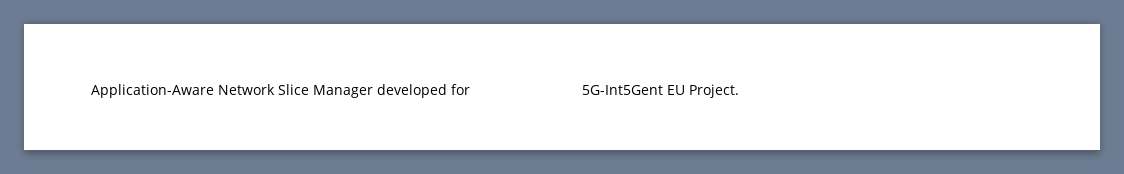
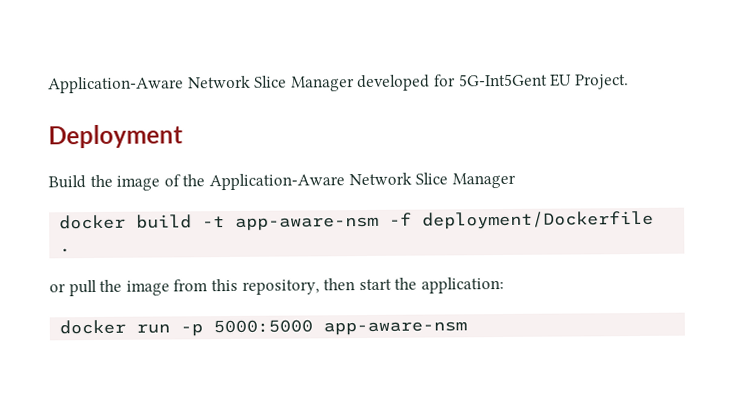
(739, 91) none -> [48,124,183,149] [48,172,516,191] [59,210,655,231] [59,248,72,253] [49,276,504,297] [59,319,468,337] // Deployment // Build the image of the Application-Aware Network Slice Manager // docker build -t app-aware-nsm -f deployment/Dockerfile . // or pull the image from this repository, then start the application: // docker run -p 5000:5000 app-aware-nsm

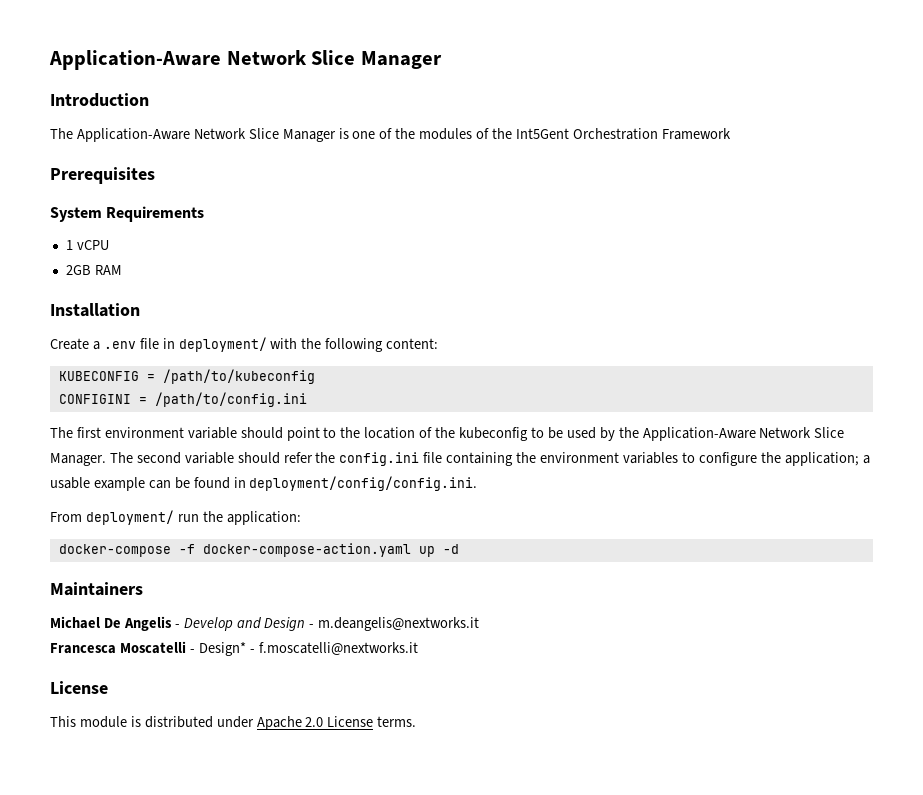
[48,73,629,94] [48,124,183,149] [48,172,516,191] [59,210,655,231] [59,248,72,253] [49,276,504,297] [59,319,468,337] Application-Aware Network Slice Manager developed for 5G-Int5Gent EU Project. // Deployment // Build the image of the Application-Aware Network Slice Manager // docker build -t app-aware-nsm -f deployment/Dockerfile . // or pull the image from this repository, then start the application: // docker run -p 5000:5000 app-aware-nsm -> [49,50,442,70] [50,93,149,107] [50,128,731,142] [50,167,155,184] [50,206,205,222] [65,240,109,250] [65,265,122,275] [50,303,140,317] [50,337,439,352] [58,369,315,384] [58,392,307,407] [50,427,845,441] [50,452,870,466] [50,476,478,491] [50,510,301,525] [58,543,459,557] [50,582,143,596] [50,616,480,631] [50,641,418,656] [50,681,108,694] [50,716,417,730] Application-Aware Network Slice Manager // Introduction // The Application-Aware Network Slice Manager is one of the modules of the Int5Gent Orchestration Framework // Prerequisites // System Requirements // 1 vCPU // 2GB RAM // Installation // Create a .env file in deployment/ with the following content: // KUBECONFIG = /path/to/kubeconfig // CONFIGINI = /path/to/config.ini // The first environment variable should point to the location of the kubeconfig to be used by the Application-Aware Network Slice Manager. The second variable should refer the config.ini file containing the environment variables to configure the application; a usable example can be found in deployment/config/config.ini. // From deployment/ run the application: // docker-compose -f docker-compose-action.yaml up -d // Maintainers // Michael De Angelis - Develop and Design - m.deangelis@nextworks.it // Francesca Moscatelli - Design* - f.moscatelli@nextworks.it // License // This module is distributed under Apache 2.0 License terms.

